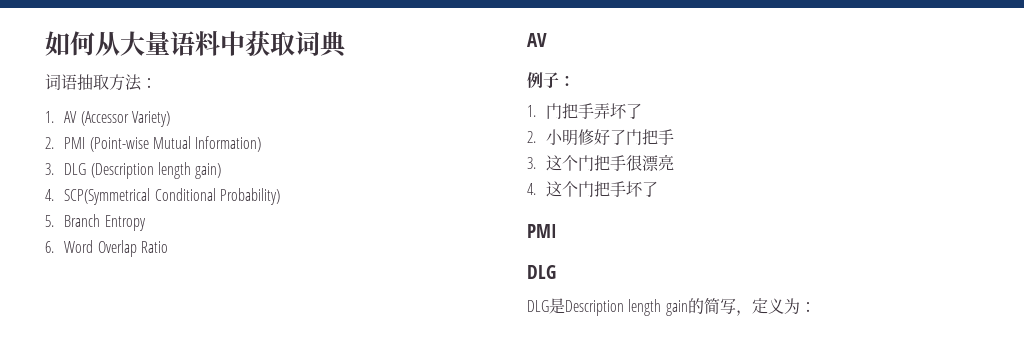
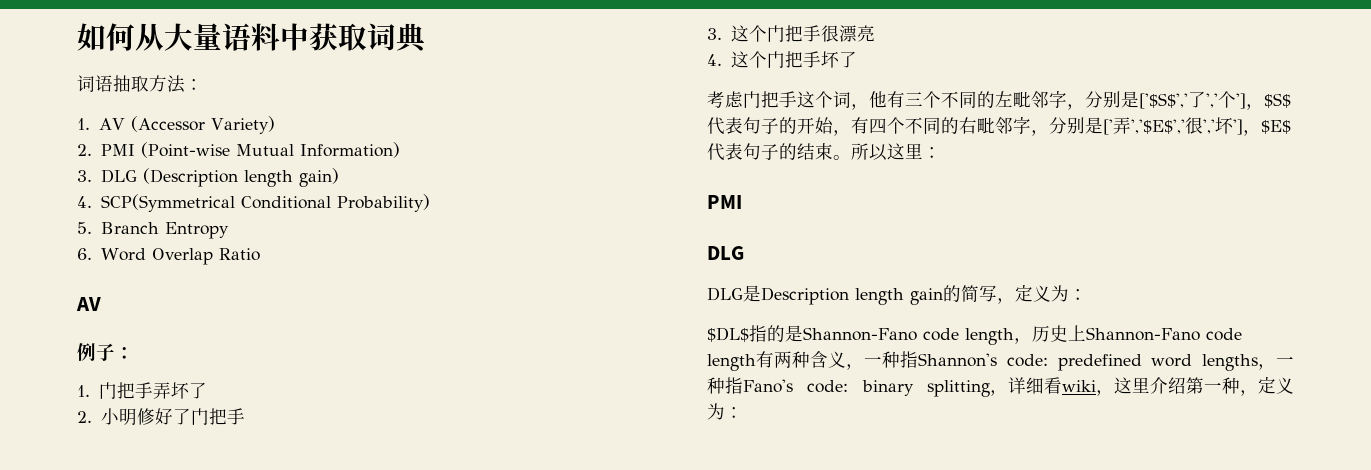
(659, 189) none -> [707,90,1291,110] [707,116,1291,136] [707,143,941,161] // 考虑门把手这个词，他有三个不同的左毗邻字，分别是['$S$','了','个']，$S$代表句子的开始，有四个不同的右毗邻字，分别是['弄','$E$','很','坏']，$E$代表句子的结束。所以这里：
(816, 307) none -> [707,325,1242,345] [707,351,1294,371] [707,376,1294,397] [707,403,743,420] // $DL$指的是Shannon-Fano code length，历史上Shannon-Fano code length有两种含义，一种指Shannon's code: predefined word lengths，一种指Fano's code: binary splitting，详细看wiki，这里介绍第一种，定义为：

